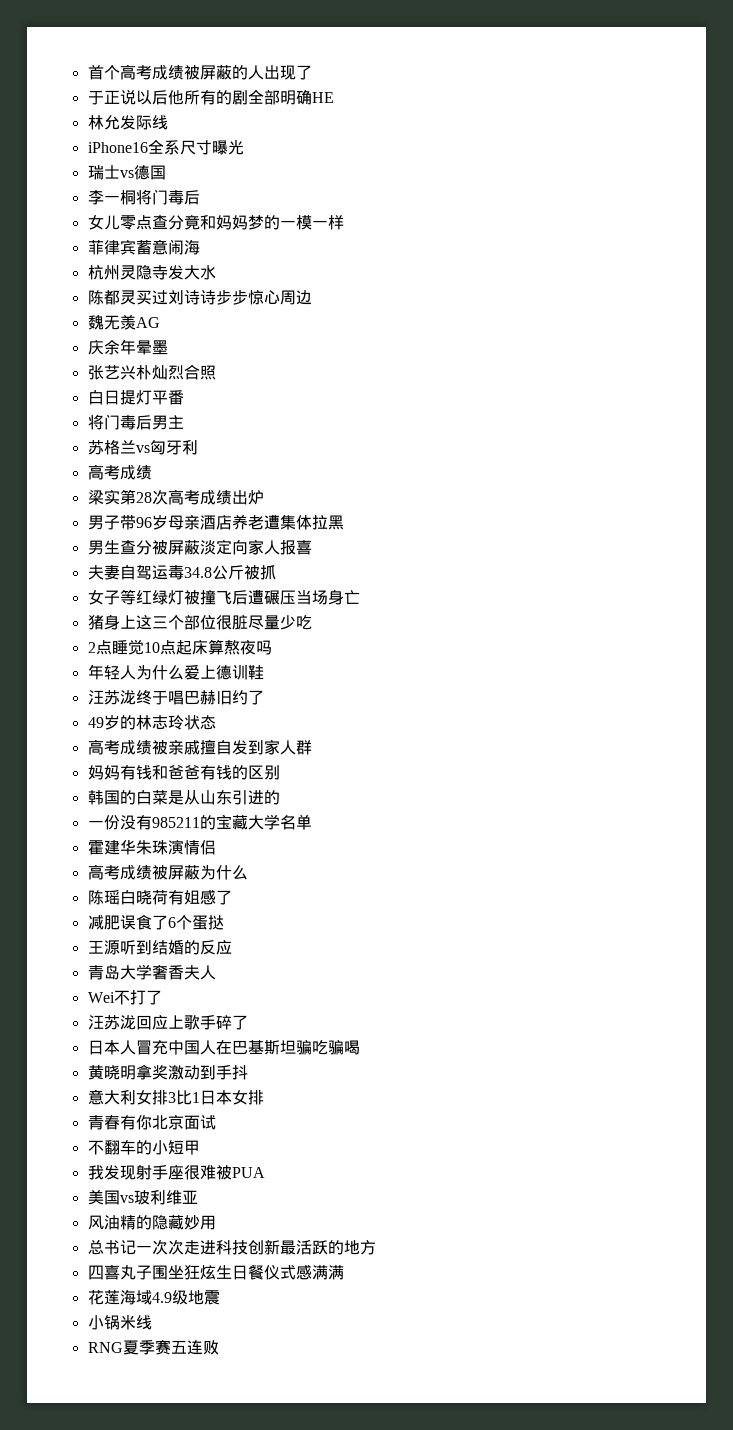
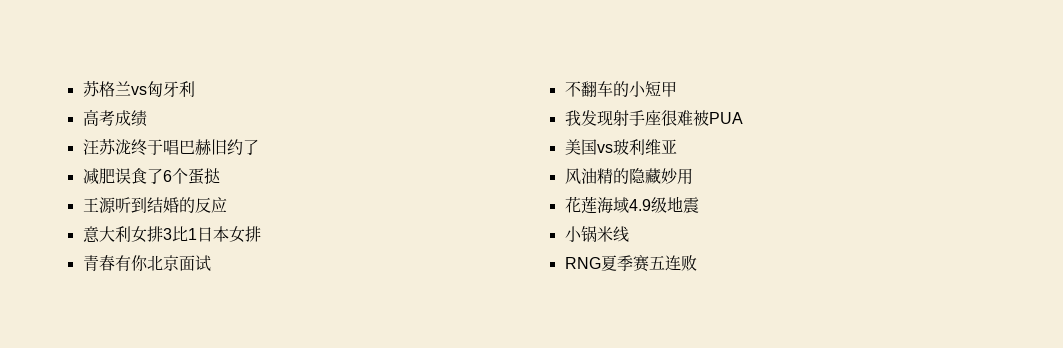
[87,64,312,80] [87,89,334,105] [87,115,168,130] [87,139,244,155] [87,165,166,180] [87,189,200,205] [87,215,344,230] [87,239,200,255] [87,265,216,280] [87,290,312,305] [87,314,160,330] [87,339,168,355] [87,364,216,380] [87,390,184,405] [87,414,184,430] 首个高考成绩被屏蔽的人出现了 // 于正说以后他所有的剧全部明确HE // 林允发际线 // iPhone16全系尺寸曝光 // 瑞士vs德国 // 李一桐将门毒后 // 女儿零点查分竟和妈妈梦的一模一样 // 菲律宾蓄意闹海 // 杭州灵隐寺发大水 // 陈都灵买过刘诗诗步步惊心周边 // 魏无羡AG // 庆余年晕墨 // 张艺兴朴灿烈合照 // 白日提灯平番 // 将门毒后男主 // -> (82, 88) none
[87,489,264,505] [87,514,344,530] [87,539,312,555] [87,565,276,580] [87,589,360,605] [87,614,312,630] [87,639,272,655] [87,664,264,680] // 梁实第28次高考成绩出炉 // 男子带96岁母亲酒店养老遭集体拉黑 // 男生查分被屏蔽淡定向家人报喜 // 夫妻自驾运毒34.8公斤被抓 // 女子等红绿灯被撞飞后遭碾压当场身亡 // 猪身上这三个部位很脏尽量少吃 // 2点睡觉10点起床算熬夜吗 // 年轻人为什么爱上德训鞋 -> (147, 118) none
[87,715,216,730] [87,739,312,755] [87,765,280,780] [87,790,280,805] [87,814,312,830] [87,840,216,855] [87,864,248,880] [87,889,232,905] // 49岁的林志玲状态 // 高考成绩被亲戚擅自发到家人群 // 妈妈有钱和爸爸有钱的区别 // 韩国的白菜是从山东引进的 // 一份没有985211的宝藏大学名单 // 霍建华朱珠演情侣 // 高考成绩被屏蔽为什么 // 陈瑶白晓荷有姐感了 -> (259, 147) none
[87,964,216,980] [87,990,162,1005] [87,1015,248,1030] [87,1040,360,1055] [87,1064,248,1080] // 青岛大学奢香夫人 // Wei不打了 // 汪苏泷回应上歌手碎了 // 日本人冒充中国人在巴基斯坦骗吃骗喝 // 黄晓明拿奖激动到手抖 -> (227, 205) none
[87,1239,376,1255] [87,1264,344,1280] // 总书记一次次走进科技创新最活跃的地方 // 四喜丸子围坐狂炫生日餐仪式感满满 -> (693, 176) none

